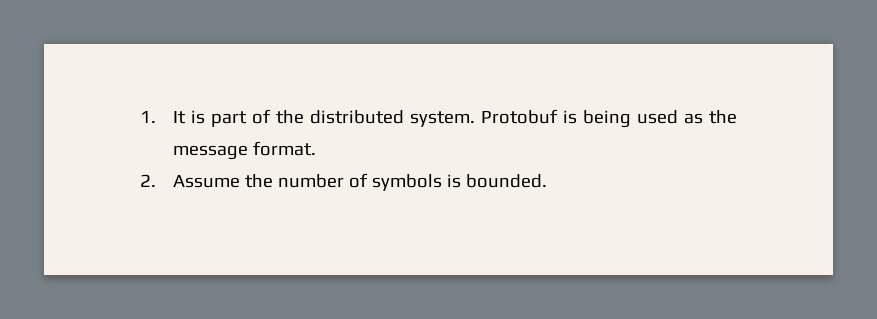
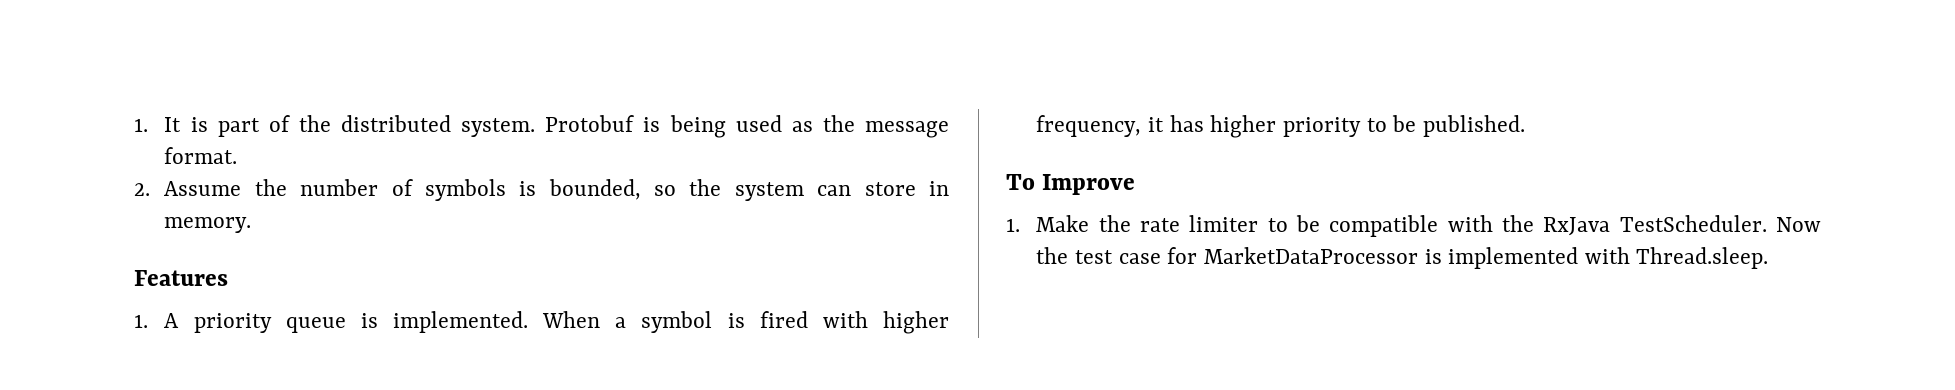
[466,174,548,188] bounded. -> [548,179,949,201] [164,217,252,233] [134,270,228,286] [134,311,949,334] [1036,115,1525,138] [1006,174,1136,195] [1006,215,1821,237] [1036,247,1769,269] bounded, so the system can store in memory. // Features // 1. A priority queue is implemented. When a symbol is fired with higher frequency, it has higher priority to be published. // To Improve // 1. Make the rate limiter to be compatible with the RxJava TestScheduler. Now the test case for MarketDataProcessor is implemented with Thread.sleep.

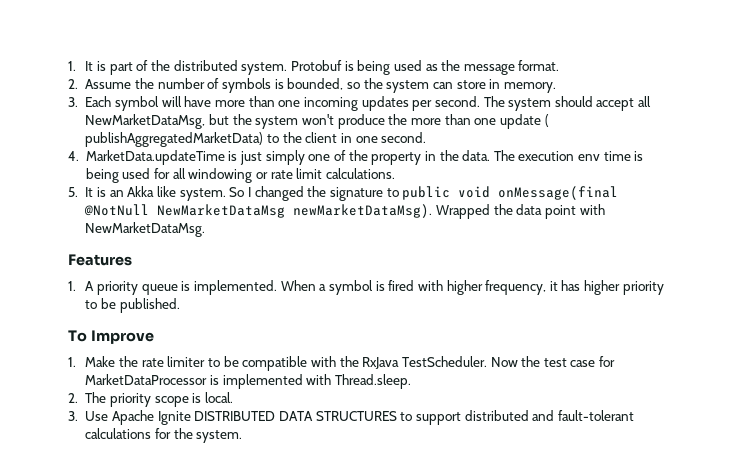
(252, 225) none -> [68,96,652,111] [85,114,549,129] [85,132,427,147] [68,150,644,165] [85,168,395,183] [68,186,619,201] [84,204,605,219] [85,222,206,237] // 3. Each symbol will have more than one incoming updates per second. The system should accept all NewMarketDataMsg, but the system won't produce the more than one update ( publishAggregatedMarketData) to the client in one second. // 4. MarketData.updateTime is just simply one of the property in the data. The execution env time is being used for all windowing or rate limit calculations. // 5. It is an Akka like system. So I changed the signature to public void onMessage(final @NotNull NewMarketDataMsg newMarketDataMsg). Wrapped the data point with NewMarketDataMsg.
(1769, 258) none -> [68,392,233,407] [68,410,634,425] [85,428,243,443] // 2. The priority scope is local. // 3. Use Apache Ignite DISTRIBUTED DATA STRUCTURES to support distributed and fault-tolerant calculations for the system.

